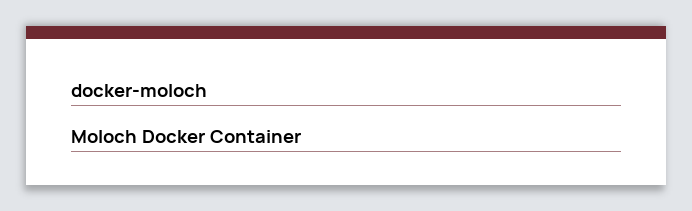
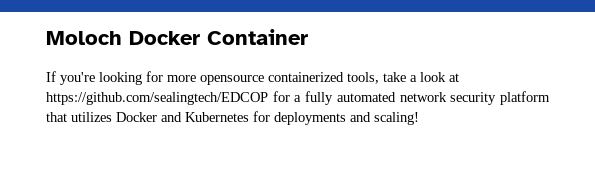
[71,84,207,97] docker-moloch // -> (46, 38) none
(301, 136) none -> [46,71,459,85] [46,91,550,105] [46,111,419,125] // If you're looking for more opensource containerized tools, take a look at https://github.com/sealingtech/EDCOP for a fully automated network security platform that utilizes Docker and Kubernetes for deployments and scaling!

